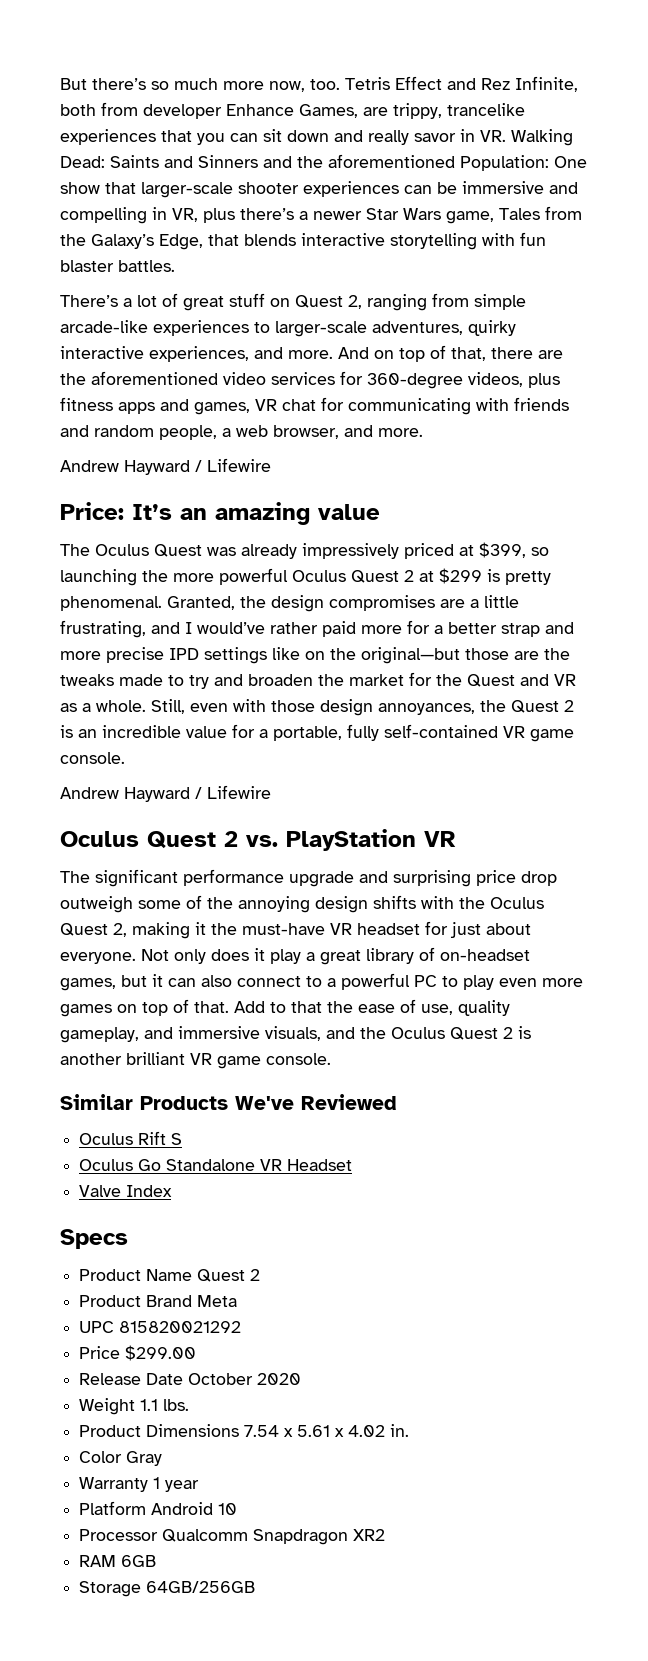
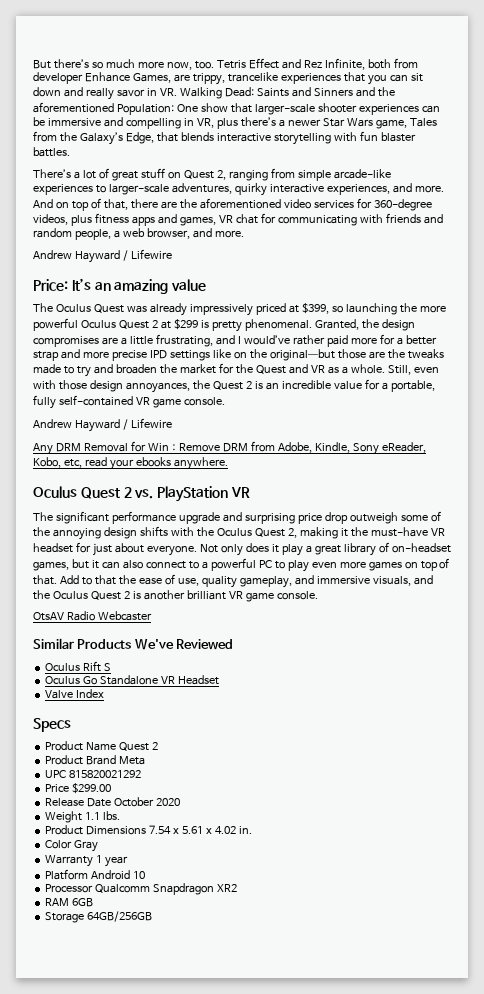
(271, 792) none -> [33,441,426,455] [33,457,228,470] // Any DRM Removal for Win：Remove DRM from Adobe, Kindle, Sony eReader, Kobo, etc, read your ebooks anywhere.
(331, 1059) none -> [33,611,152,621] // OtsAV Radio Webcaster

